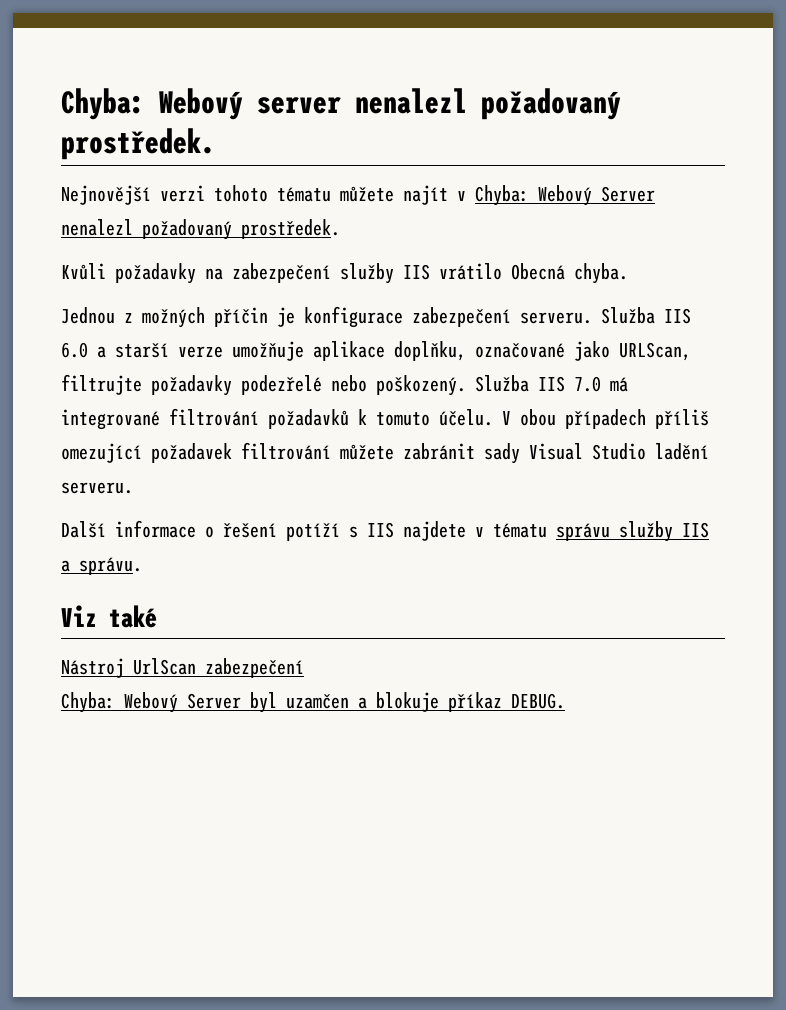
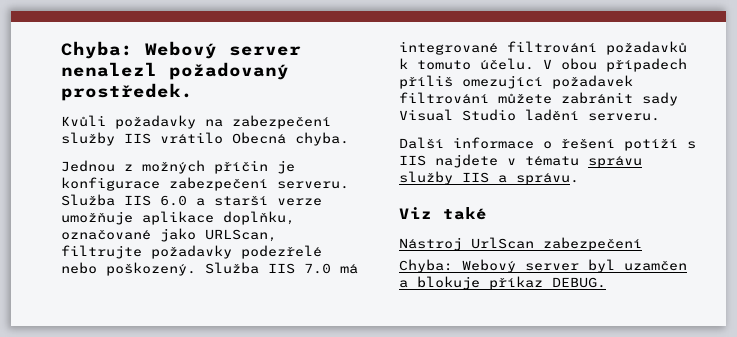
[61,185,655,206] [61,219,340,240] // Nejnovější verzi tohoto tématu můžete najít v Chyba: Webový Server nenalezl požadovaný prostředek. -> (193, 92) none
[187,693,241,709] Server -> [525,263,579,271] server

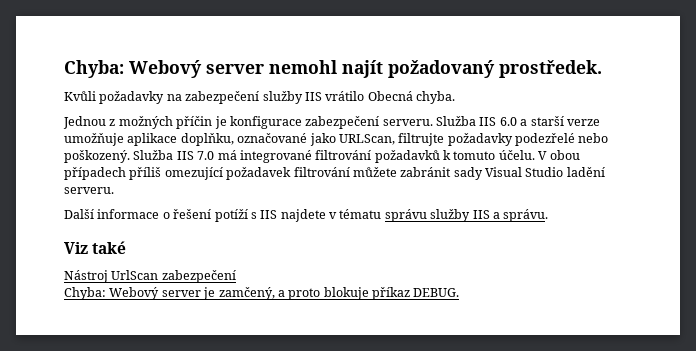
[61,41,301,59] [61,62,157,77] Chyba: Webový server nenalezl -> [64,60,383,78] Chyba: Webový server nemohl najít
[588,259,687,273] [399,280,408,288] byl uzamčen a -> [203,287,321,300] je zamčený, a proto

